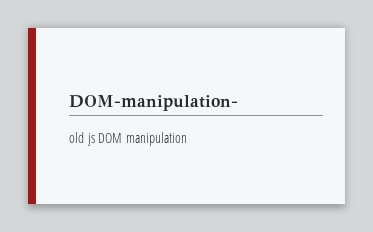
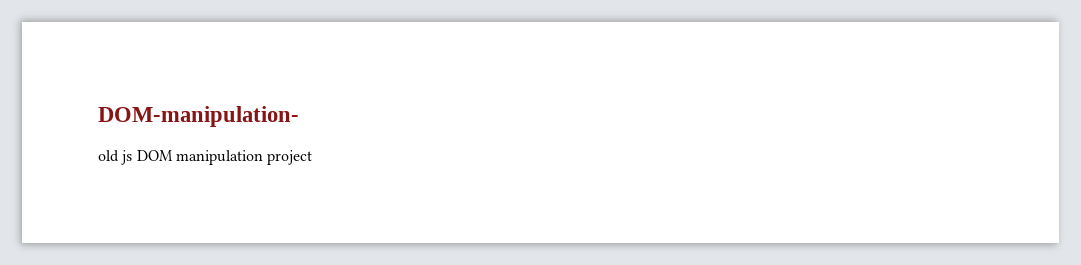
(187, 139) none -> [267,150,313,165] project

